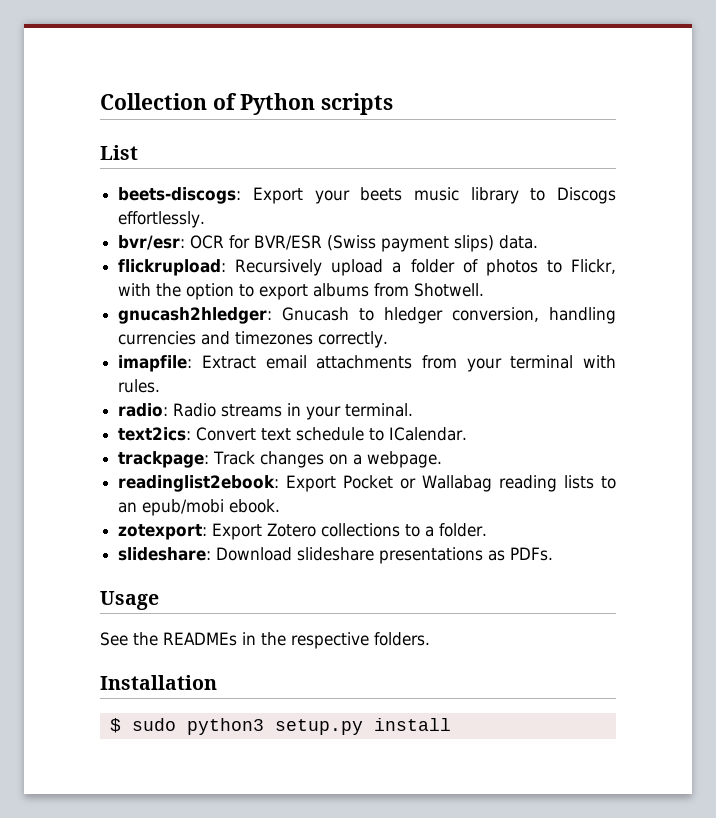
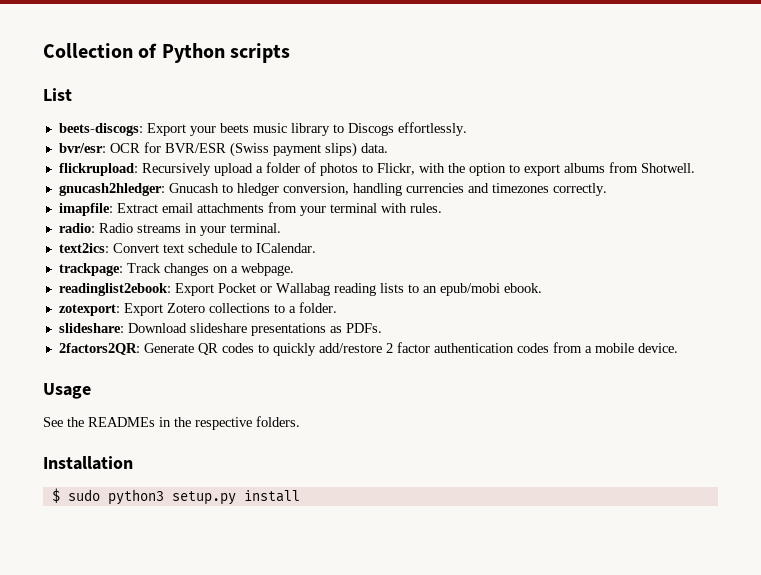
(554, 554) none -> [58,342,678,356] // 2factors2QR: Generate QR codes to quickly add/restore 2 factor authentication codes from a mobile device.

